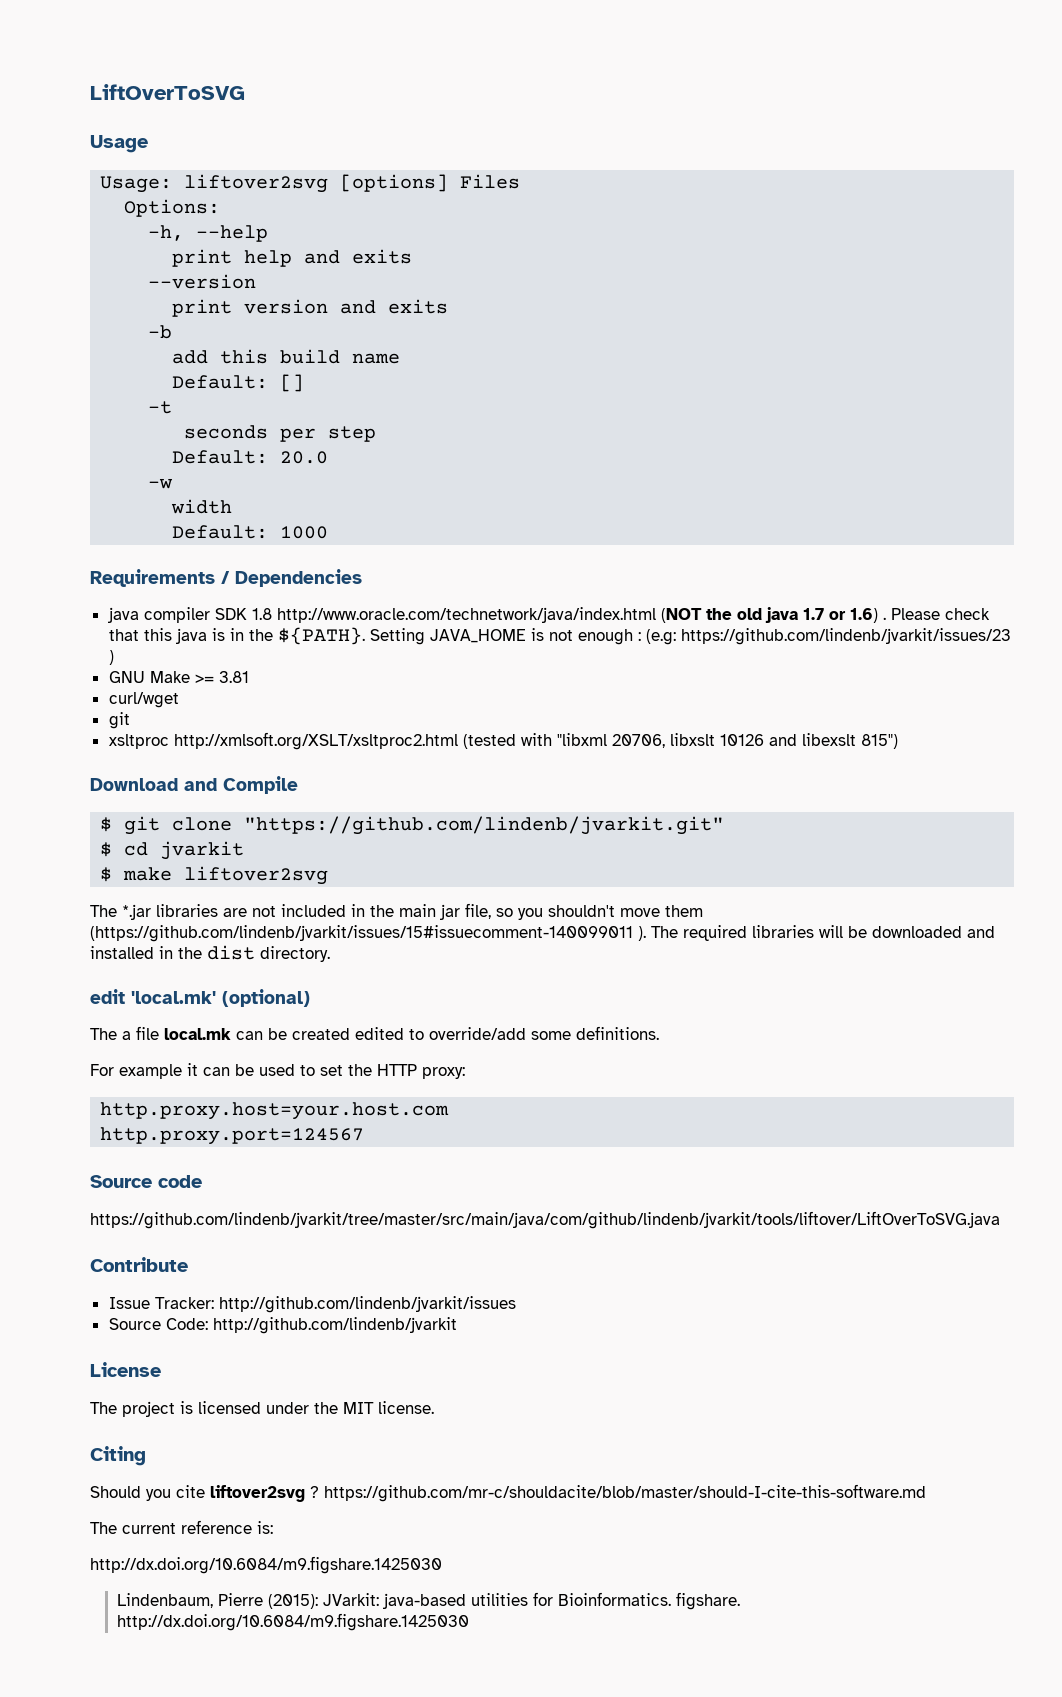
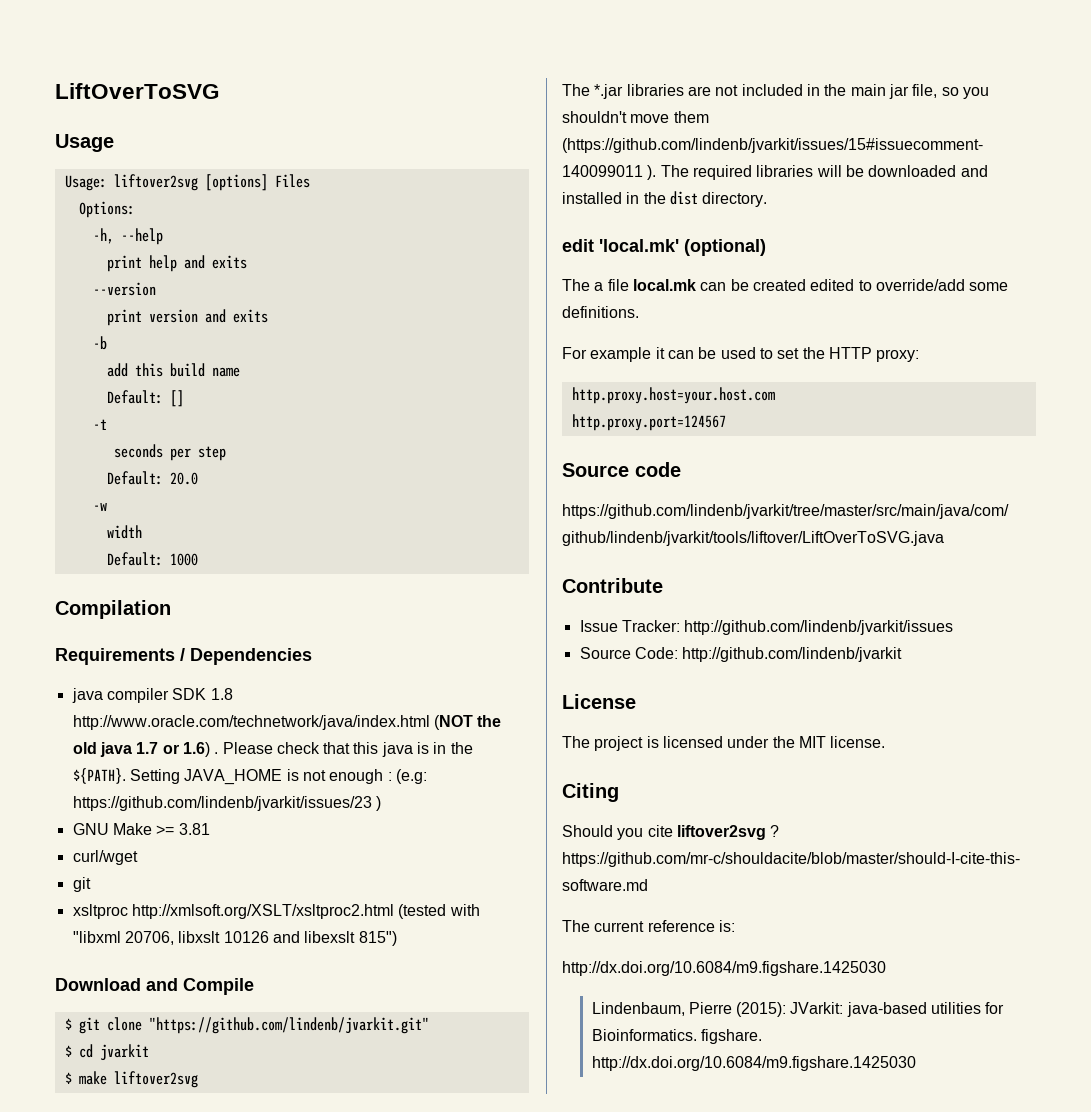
(329, 532) none -> [55,600,171,619] // Compilation

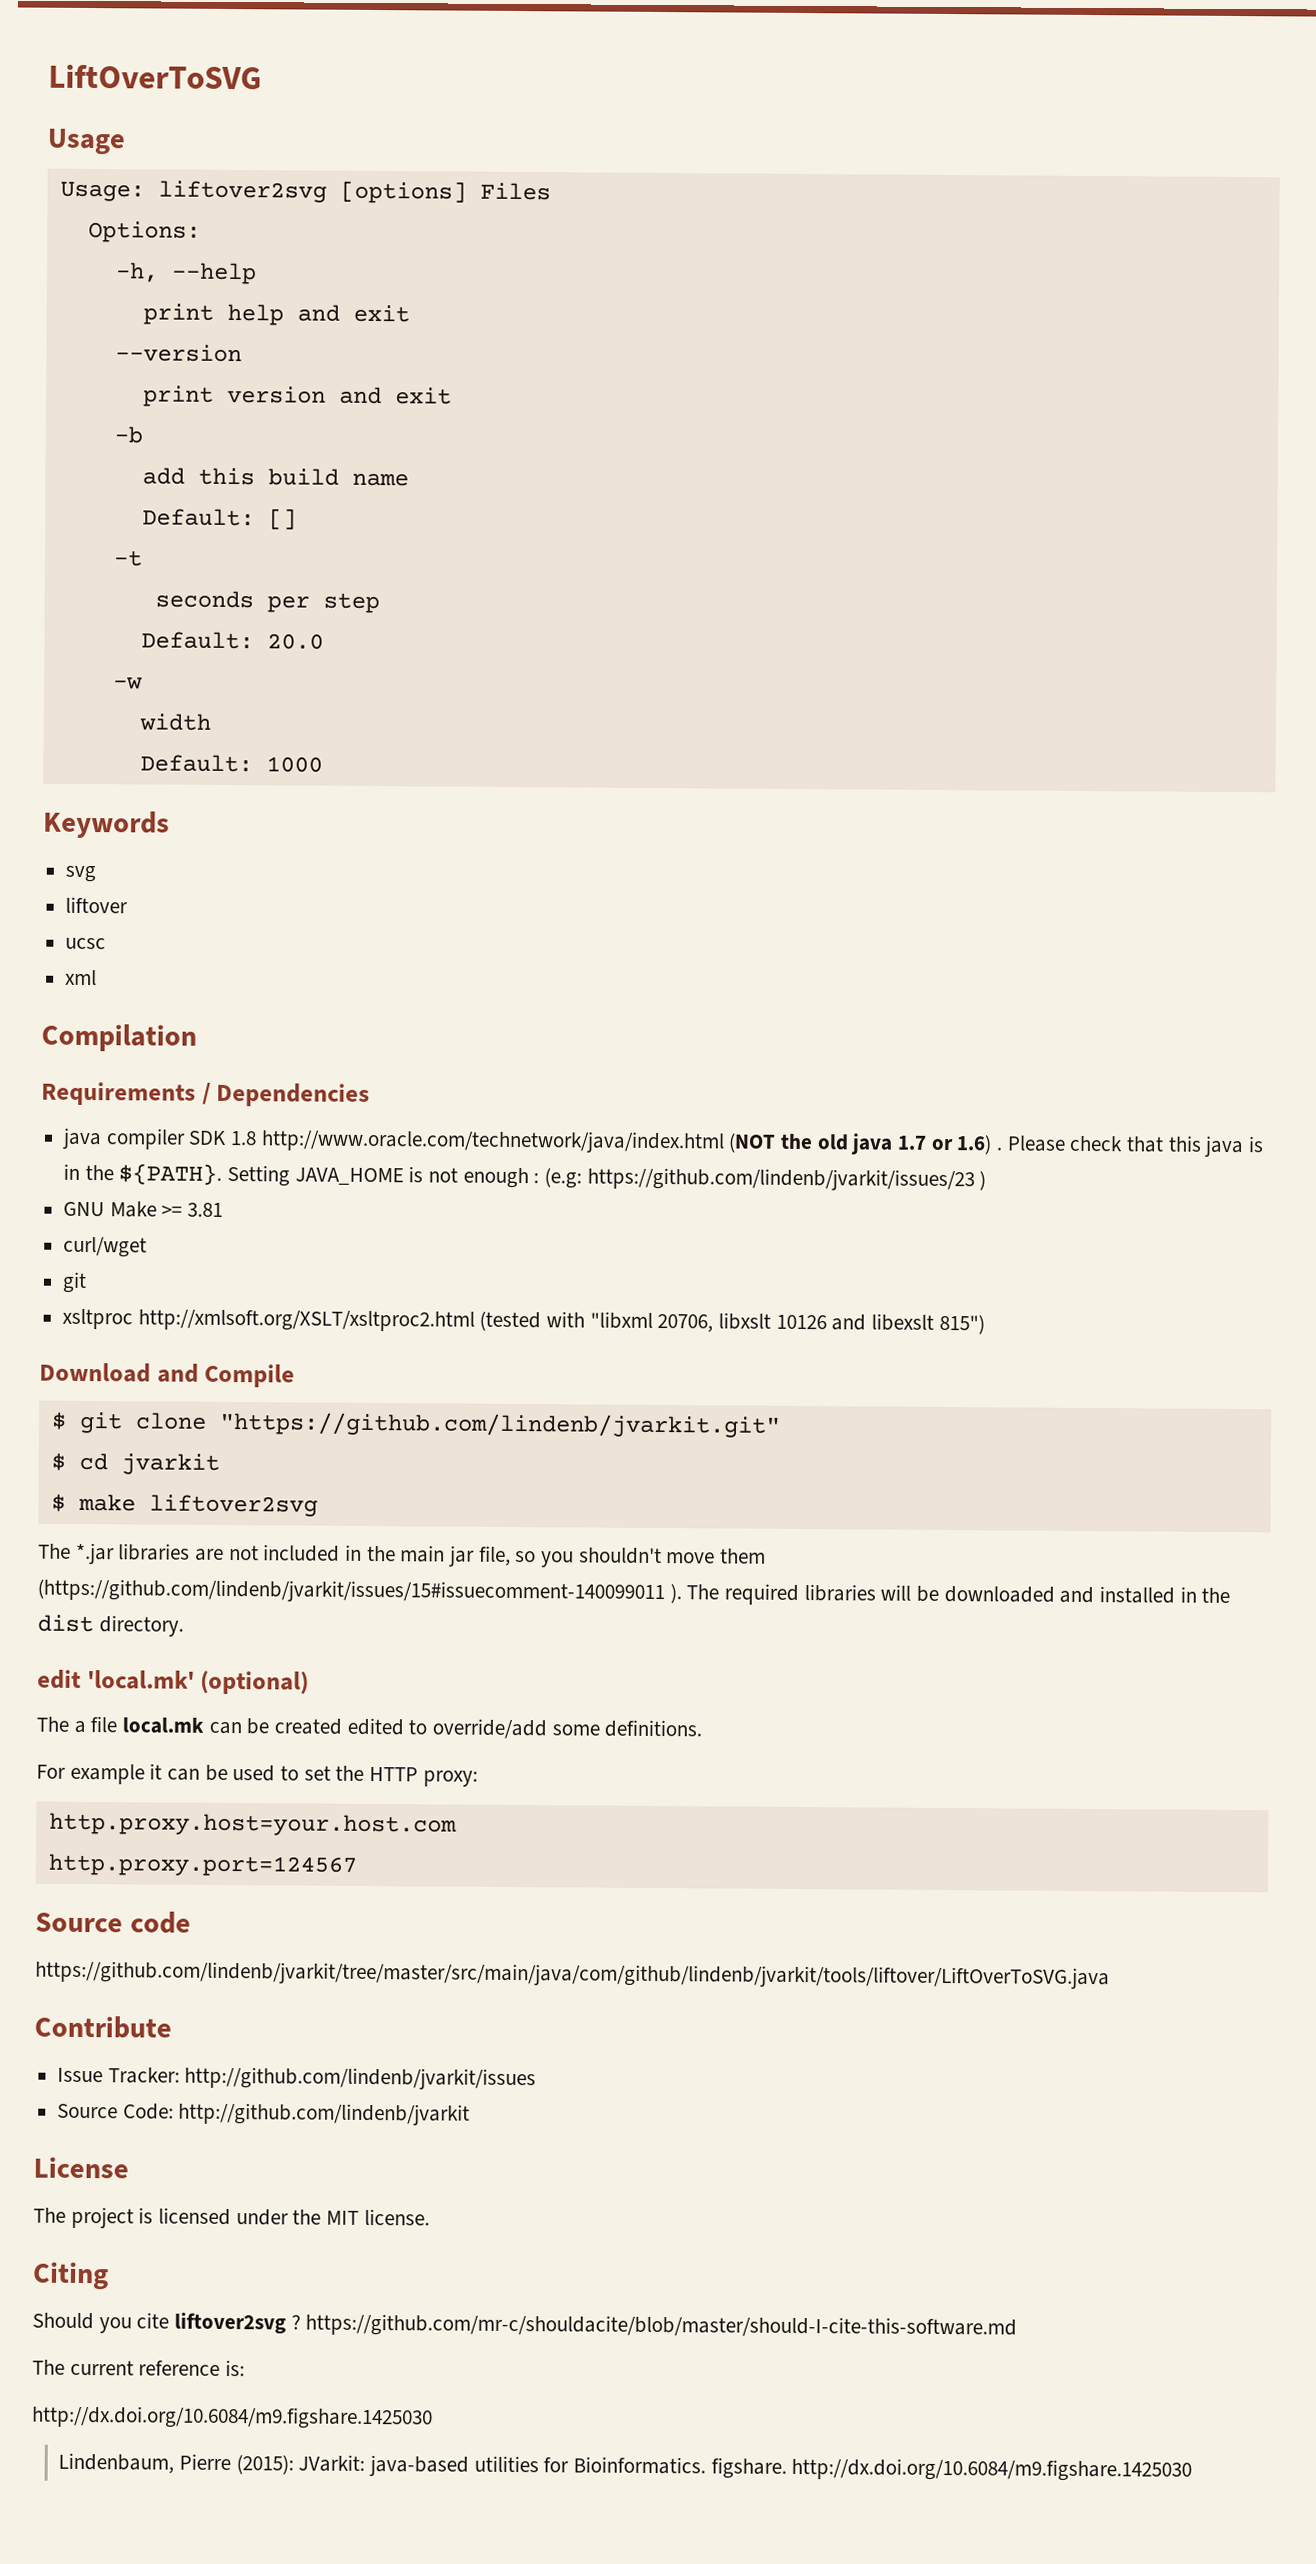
[211,255,247,269] exits -> [352,304,410,323] exit
[232,309,268,323] exits -> [394,387,452,405] exit
(198, 559) none -> [43,810,170,839] [65,865,97,883] [65,896,129,914] [65,937,107,950] [65,969,98,986] // Keywords // svg // liftover // ucsc // xml

